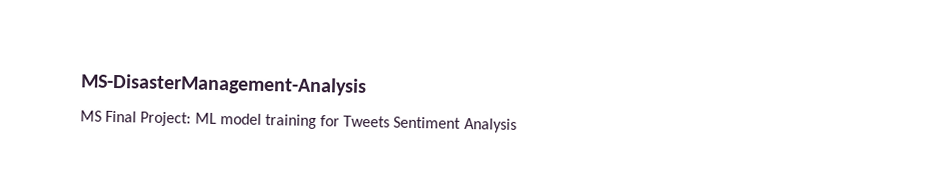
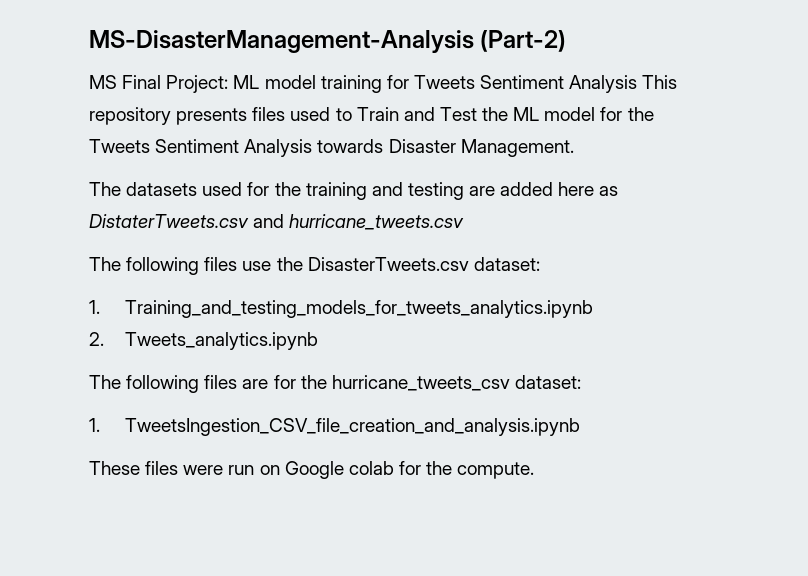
(367, 84) none -> [480,30,567,52] (Part-2)
(517, 125) none -> [642,75,678,89] [89,107,654,125] [89,139,574,157] [89,182,619,200] [89,214,465,230] [89,257,540,275] [89,300,594,318] [89,332,319,350] [89,375,581,393] [89,418,581,436] [89,461,535,479] This repository presents files used to Train and Test the ML model for the Tweets Sentiment Analysis towards Disaster Management. // The datasets used for the training and testing are added here as DistaterTweets.csv and hurricane_tweets.csv // The following files use the DisasterTweets.csv dataset: // 1. Training_and_testing_models_for_tweets_analytics.ipynb // 2. Tweets_analytics.ipynb // The following files are for the hurricane_tweets_csv dataset: // 1. TweetsIngestion_CSV_file_creation_and_analysis.ipynb // These files were run on Google colab for the compute.

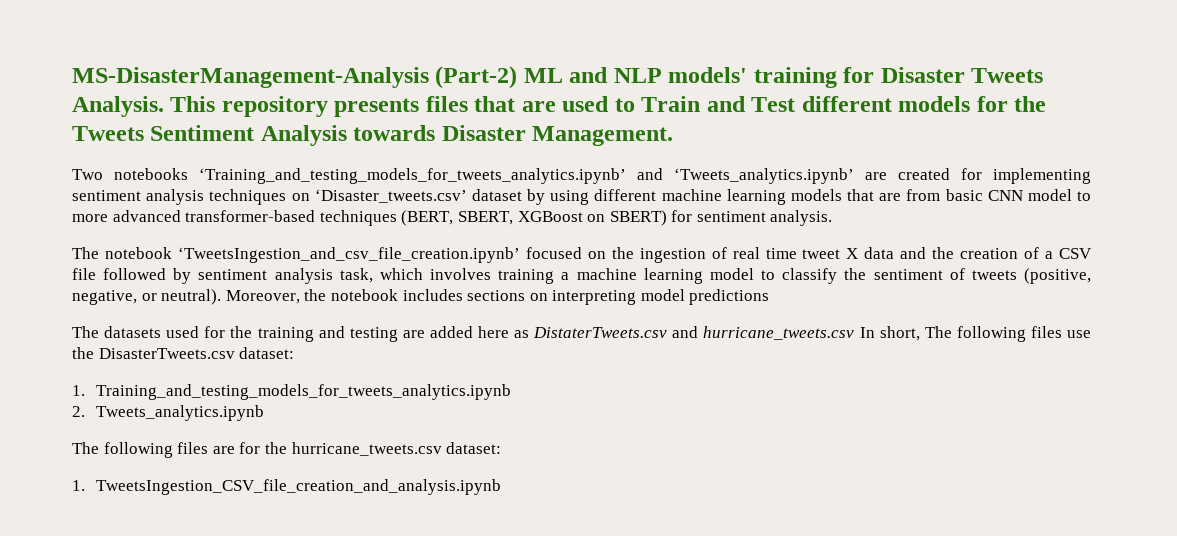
[89,75,638,93] // MS Final Project: ML model training for Tweets Sentiment Analysis -> [523,67,1044,88] [72,96,164,117] ML and NLP models' training for Disaster Tweets Analysis.
(286, 114) none -> [474,96,556,112] that are
[482,107,596,121] the ML model -> [801,96,971,112] different models
(574, 148) none -> [72,168,1091,184] [72,189,1091,205] [72,210,833,226] [72,247,1093,263] [72,268,1091,284] [72,289,770,305] // Two notebooks ‘Training_and_testing_models_for_tweets_analytics.ipynb’ and ‘Tweets_analytics.ipynb’ are created for implementing sentiment analysis techniques on ‘Disaster_tweets.csv’ dataset by using different machine learning models that are from basic CNN model to more advanced transformer-based techniques (BERT, SBERT, XGBoost on SBERT) for sentiment analysis. // The notebook ‘TweetsIngestion_and_csv_file_creation.ipynb’ focused on the ingestion of real time tweet X data and the creation of a CSV file followed by sentiment analysis task, which involves training a machine learning model to classify the sentiment of tweets (positive, negative, or neutral). Moreover, the notebook includes sections on interpreting model predictions
(465, 222) // -> [859,326,920,341] In short,
[331,375,510,391] hurricane_tweets_csv -> [291,442,442,456] hurricane_tweets.csv
[89,461,535,479] // These files were run on Google colab for the compute. -> (501, 487) none

